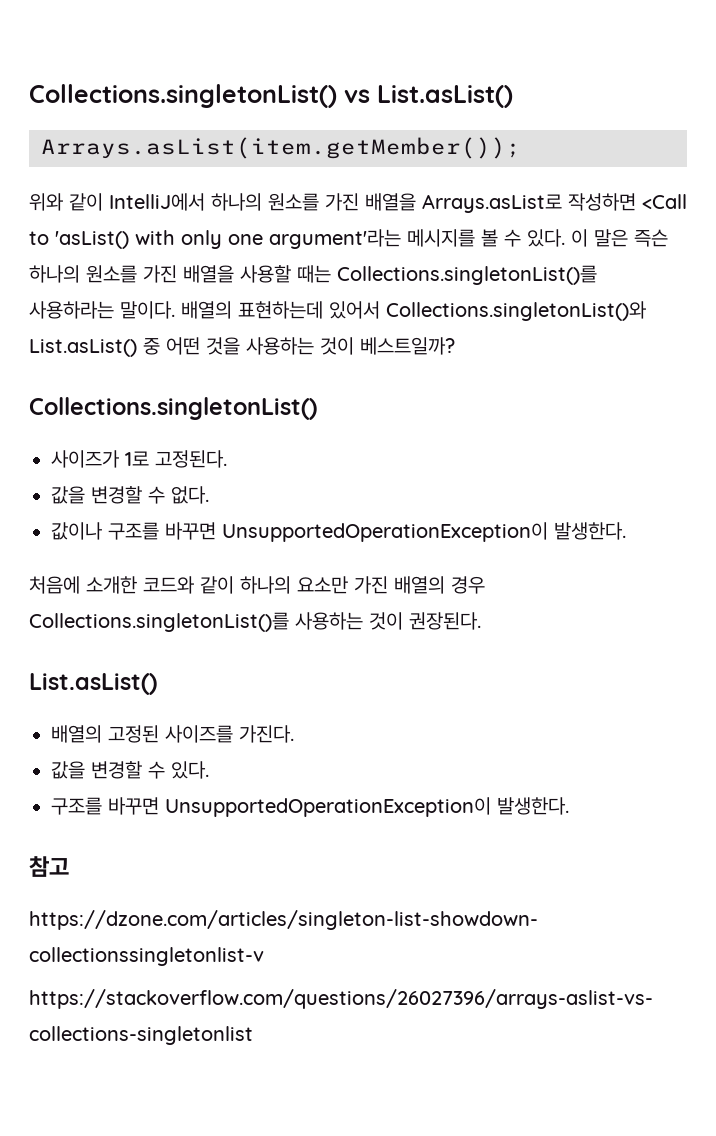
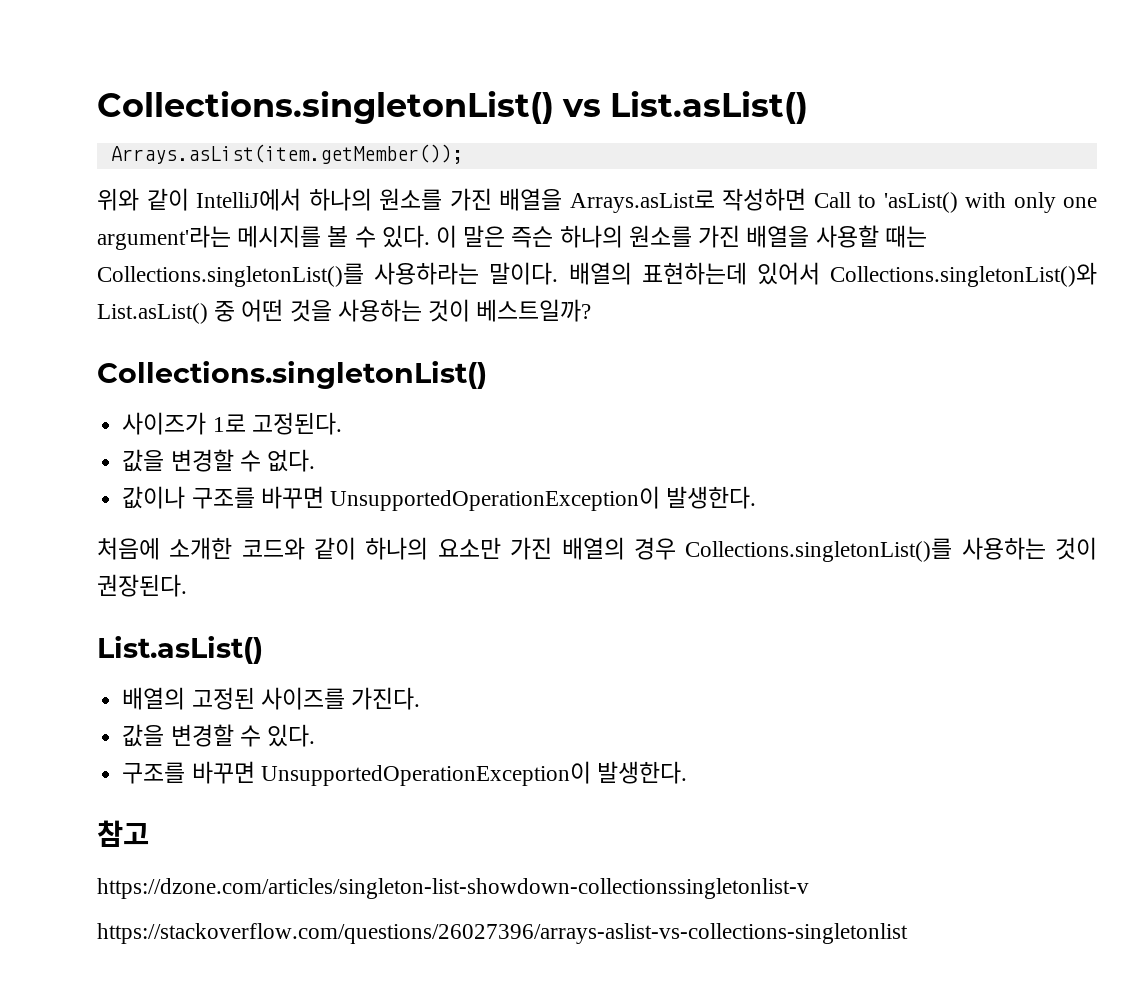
[642,194,687,209] <Call -> [813,192,851,208] Call

